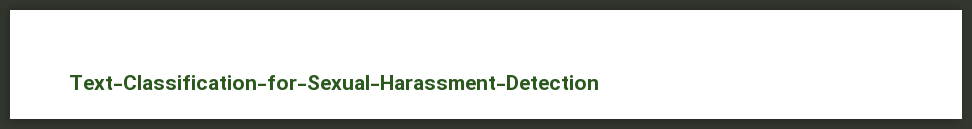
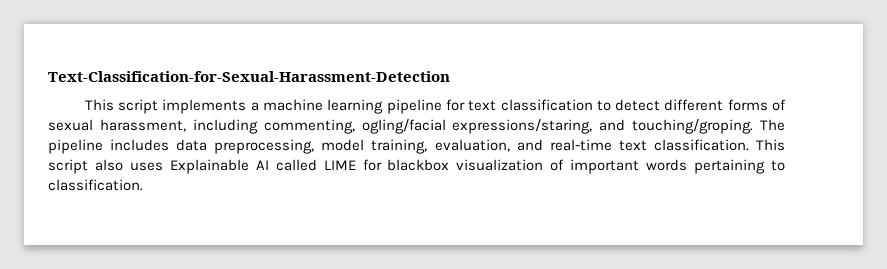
(599, 82) none -> [84,99,786,114] [48,119,785,134] [48,139,786,154] [48,159,786,174] [48,179,143,191] // This script implements a machine learning pipeline for text classification to detect different forms of sexual harassment, including commenting, ogling/facial expressions/staring, and touching/groping. The pipeline includes data preprocessing, model training, evaluation, and real-time text classification. This script also uses Explainable AI called LIME for blackbox visualization of important words pertaining to classification.

